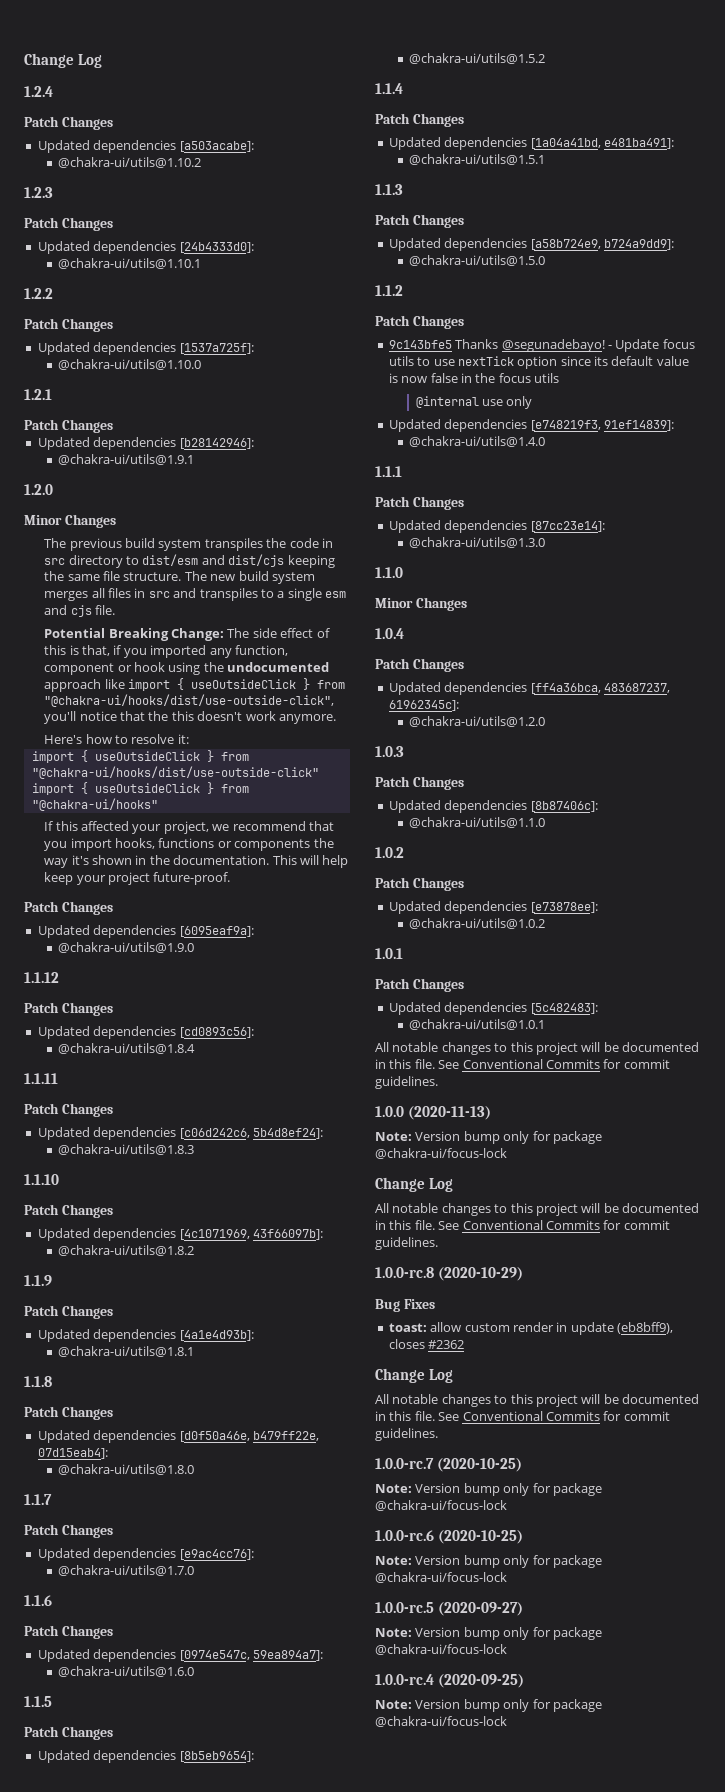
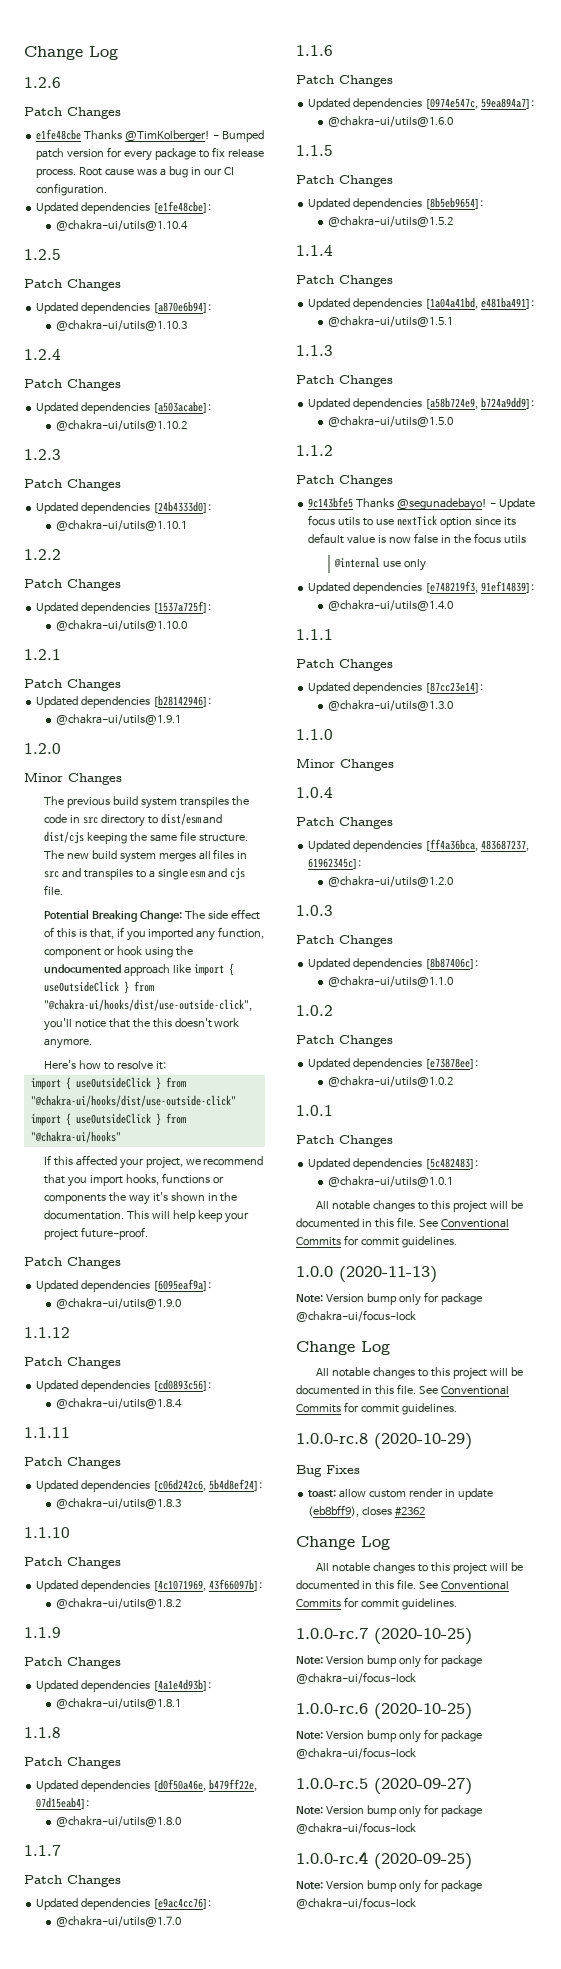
[24,53,103,68] Change Log -> [24,46,118,60] [24,77,61,88] [24,107,121,119] [36,129,264,142] [36,147,264,161] [36,166,234,178] [36,183,108,196] [36,201,212,214] [55,220,188,231] [24,249,61,260] [24,279,121,291] [36,301,212,314] [55,320,187,331] Change Log // 1.2.6 // Patch Changes // e1fe48cbe Thanks @TimKolberger! - Bumped patch version for every package to fix release process. Root cause was a bug in our CI configuration. // Updated dependencies [e1fe48cbe]: // @chakra-ui/utils@1.10.4 // 1.2.5 // Patch Changes // Updated dependencies [a870e6b94]: // @chakra-ui/utils@1.10.3

